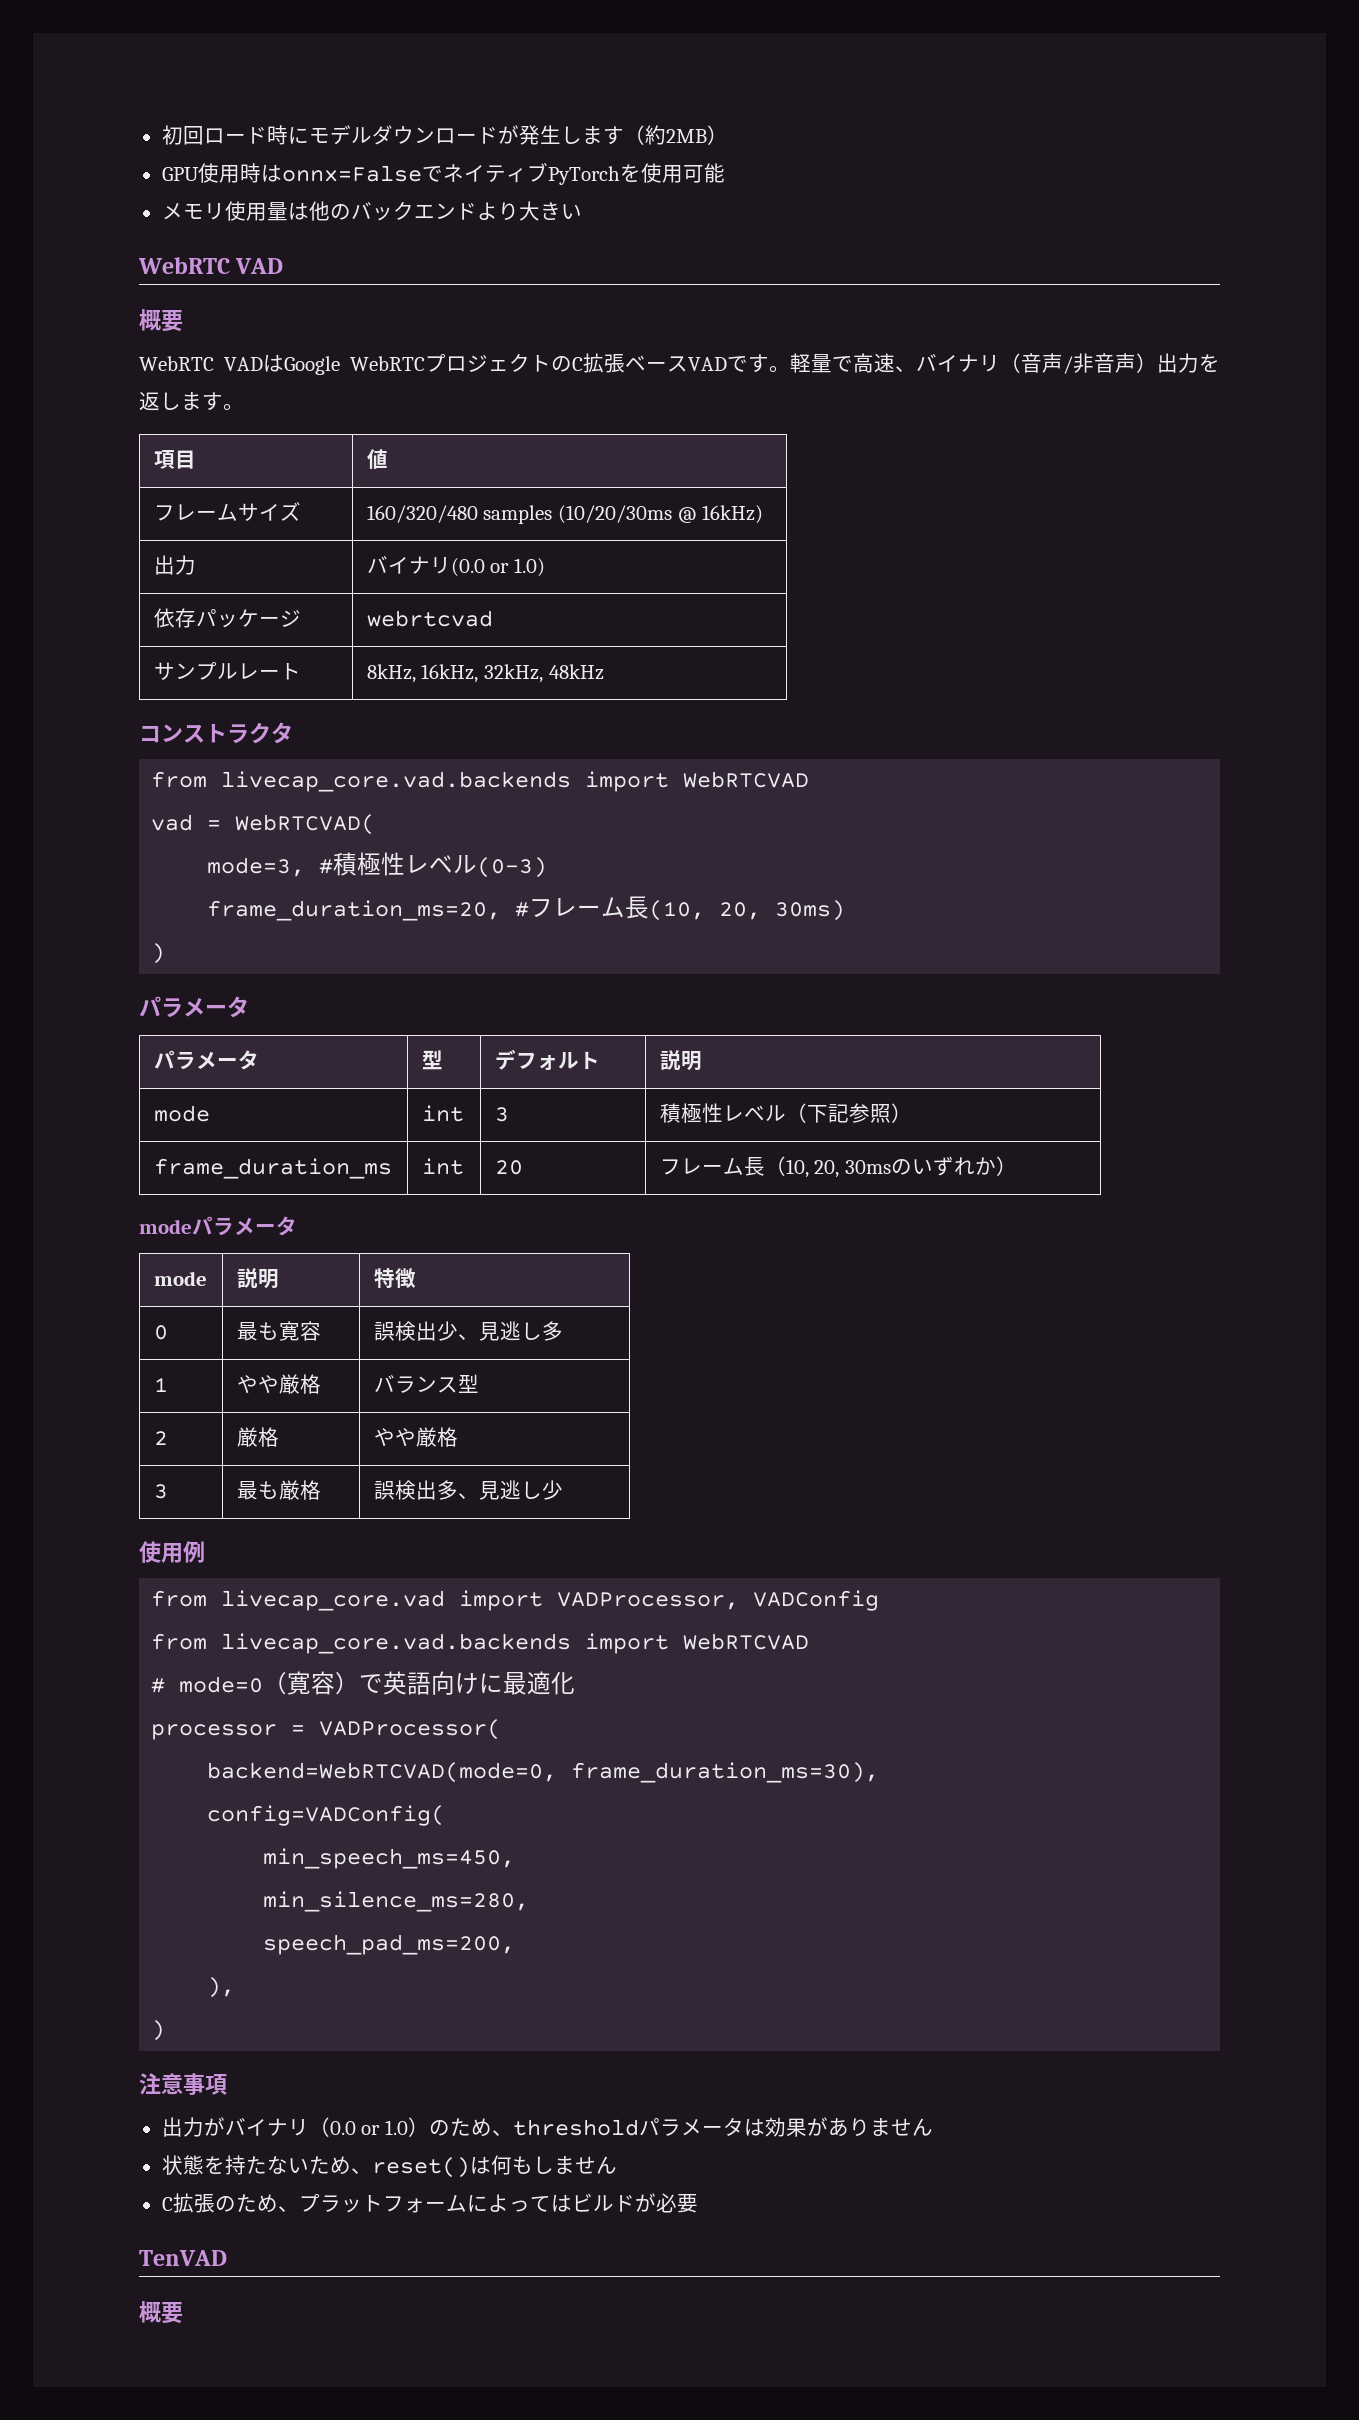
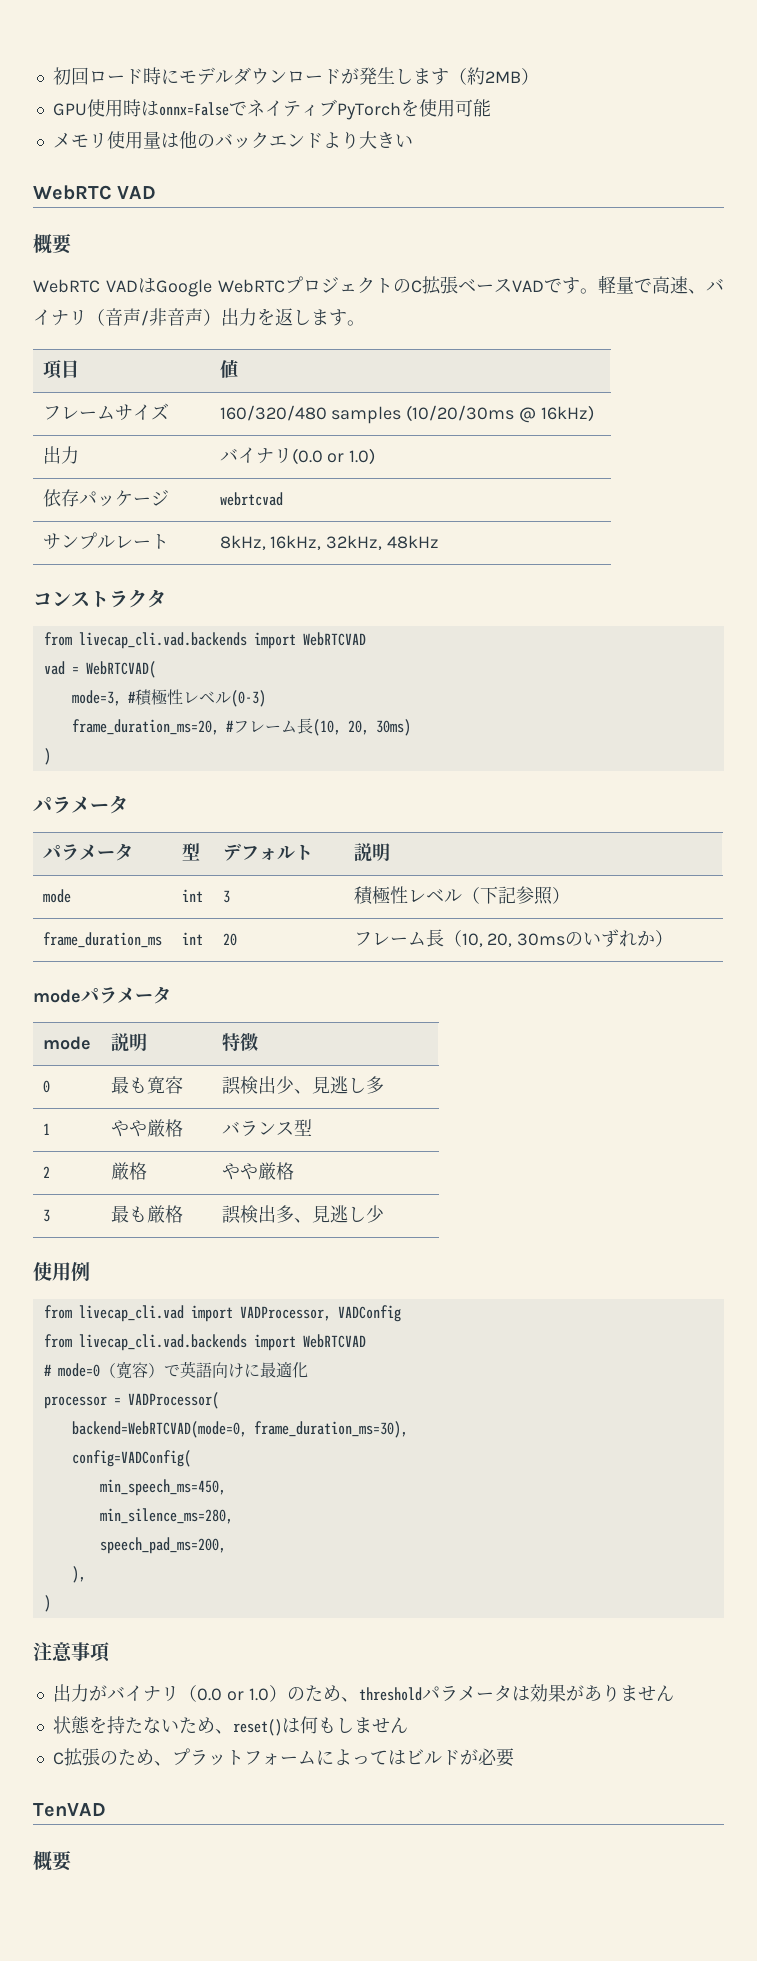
[221,771,572,792] livecap_core.vad.backends -> [78,632,247,649] livecap_cli.vad.backends
[221,1590,446,1611] livecap_core.vad -> [78,1305,184,1322] livecap_cli.vad
[221,1633,572,1654] livecap_core.vad.backends -> [78,1334,247,1351] livecap_cli.vad.backends

